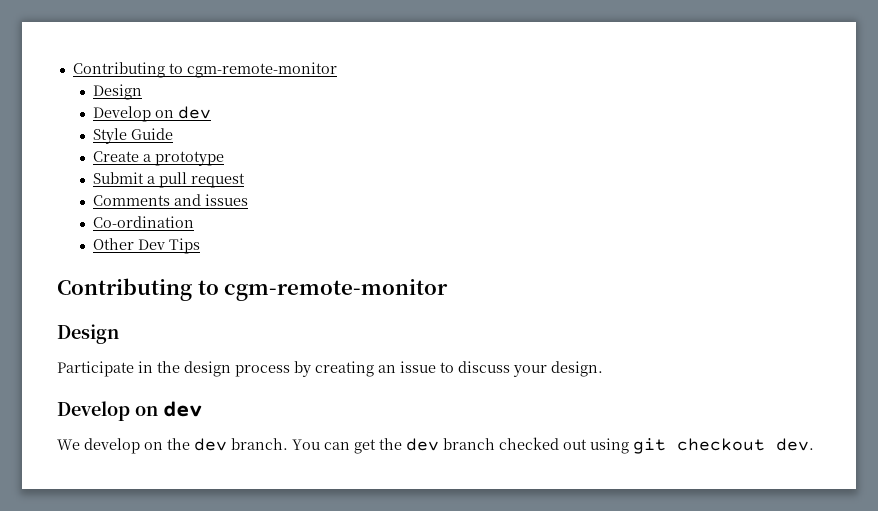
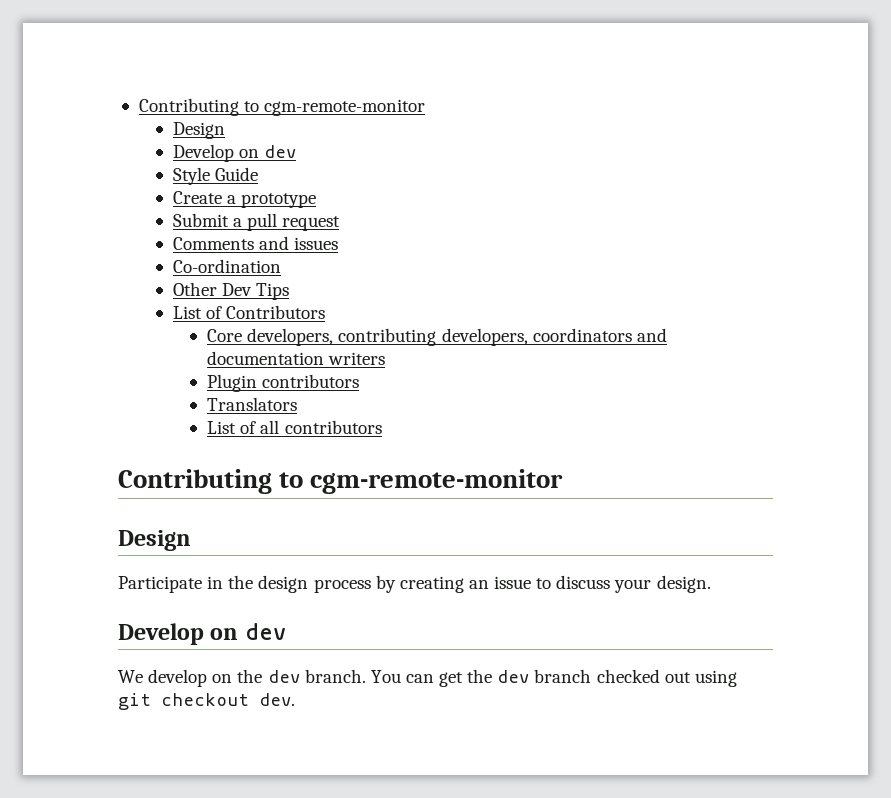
(200, 246) none -> [173,305,326,319] [207,328,667,346] [207,351,386,365] [207,374,360,392] [207,397,298,411] [207,420,382,434] // List of Contributors // Core developers, contributing developers, coordinators and documentation writers // Plugin contributors // Translators // List of all contributors

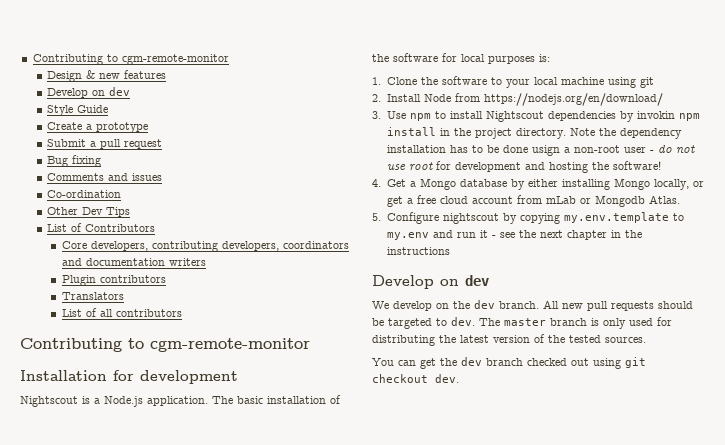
[138,98,426,116] [173,122,226,139] Contributing to cgm-remote-monitor // Design -> [32,54,229,65] [47,70,167,82] Contributing to cgm-remote-monitor // Design & new features
(341, 223) none -> [47,155,102,167] // Bug fixing
[118,530,191,551] [118,575,711,593] Design // Participate in the design process by creating an issue to discuss your design. -> [20,370,238,384] [20,395,341,407] [372,53,550,64] [372,76,654,88] [372,93,663,106] [372,111,700,122] [386,127,682,139] [386,145,695,156] [386,161,661,173] [372,178,704,190] [386,195,680,207] [372,212,684,224] [386,230,642,240] [386,247,450,255] Installation for development // Nightscout is a Node.js application. The basic installation of the software for local purposes is: // 1. Clone the software to your local machine using git // 2. Install Node from https://nodejs.org/en/download/ // 3. Use npm to install Nightscout dependencies by invokin npm install in the project directory. Note the dependency installation has to be done usign a non-root user - do not use root for development and hosting the software! // 4. Get a Mongo database by either installing Mongo locally, or get a free cloud account from mLab or Mongodb Atlas. // 5. Configure nightscout by copying my.env.template to my.env and run it - see the next chapter in the instructions
(366, 676) none -> [543,300,693,311] [372,317,672,329] [372,334,646,346] All new pull requests should be targeted to dev. The master branch is only used for distributing the latest version of the tested sources. //

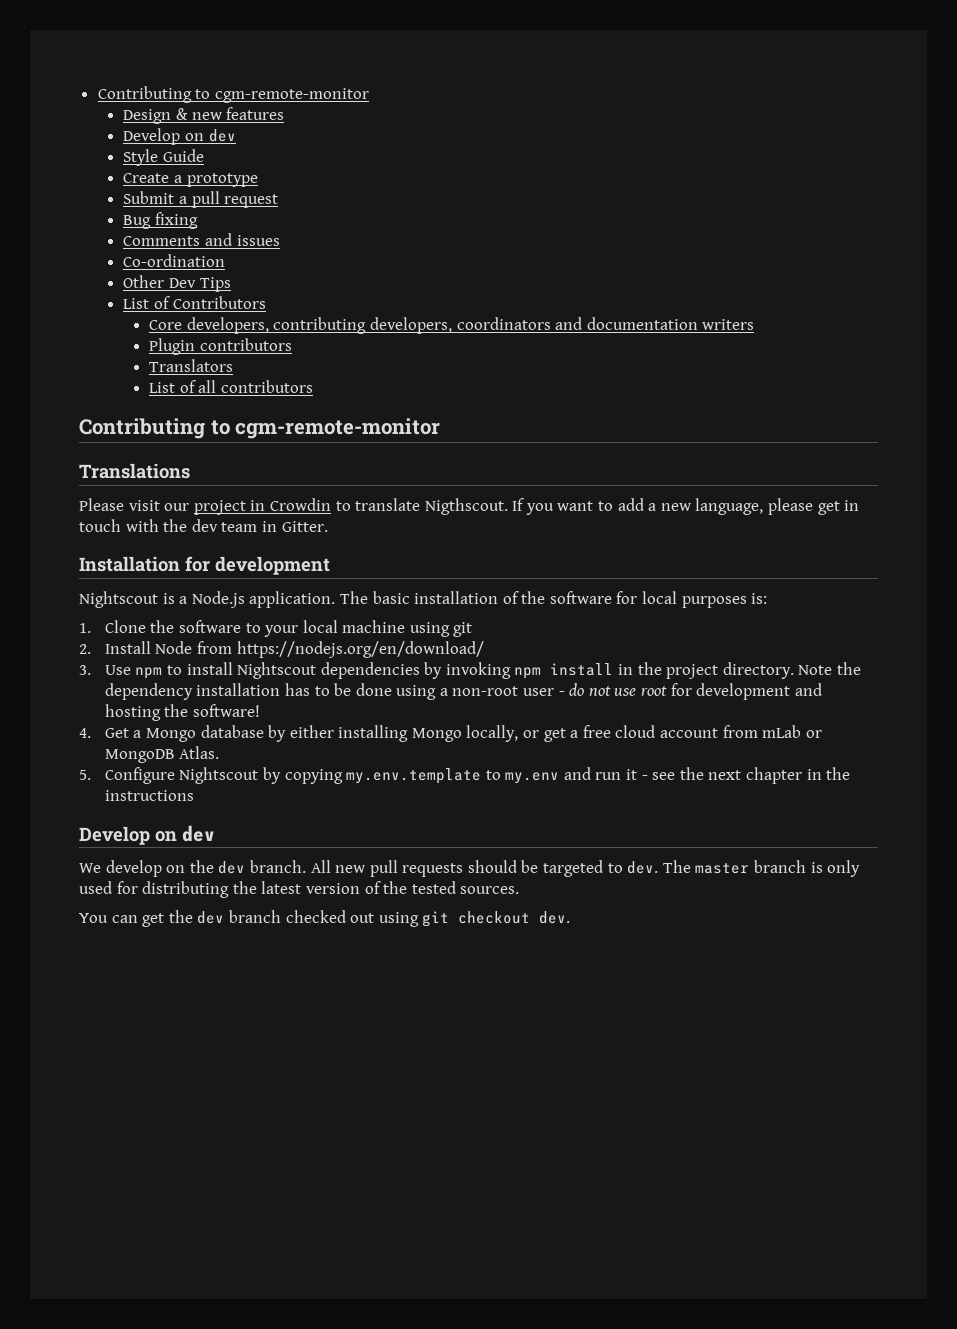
(310, 345) none -> [79,463,190,479] [79,498,860,515] [79,519,328,532] // Translations // Please visit our project in Crowdin to translate Nigthscout. If you want to add a new language, please get in touch with the dev team in Gitter.
[636,111,675,119] invokin -> [445,662,511,679] invoking
[531,145,560,156] usign -> [396,685,437,700] using
[594,195,645,207] Mongodb -> [104,749,175,763] MongoDB
[442,213,499,224] nightscout -> [179,767,259,784] Nightscout

